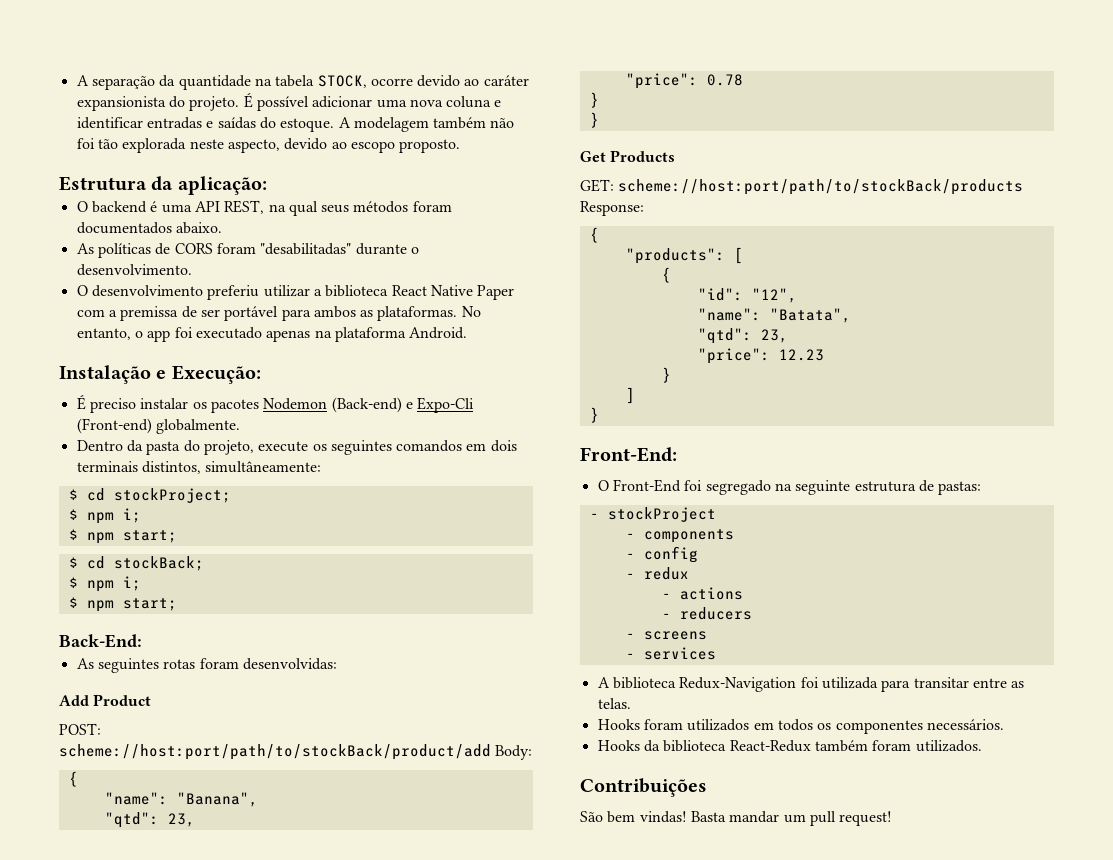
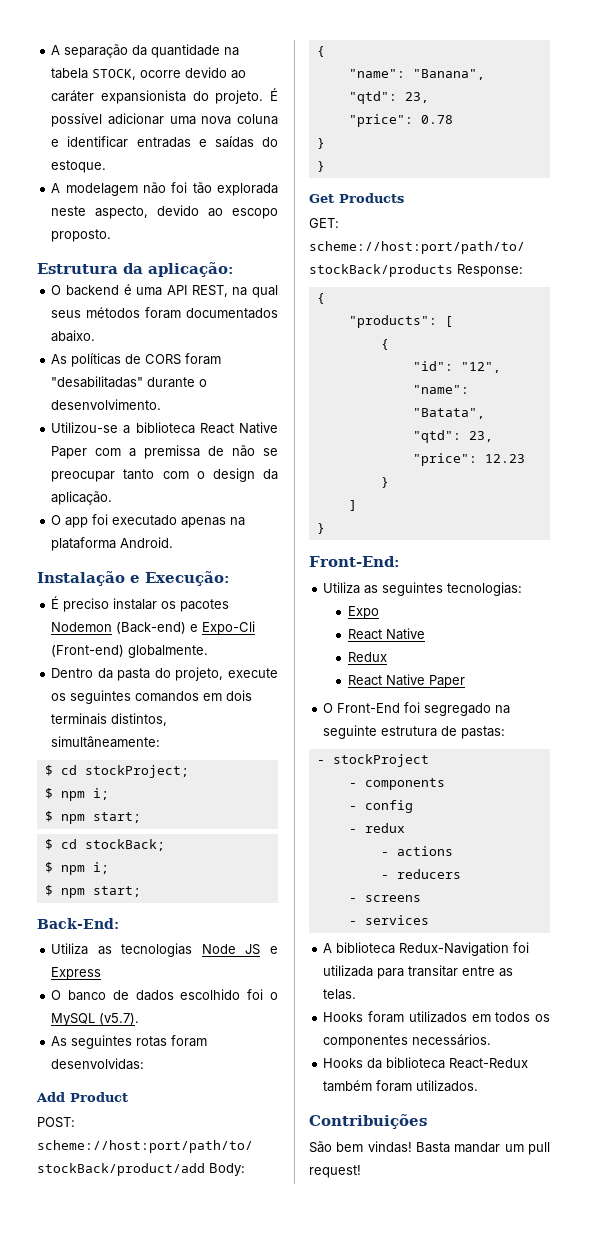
(335, 125) none -> (107, 166) //
[433,117,487,129] também -> (138, 189) none
[76,285,310,300] O desenvolvimento preferiu utilizar -> [51,422,119,433] Utilizou-se
[200,306,481,321] [76,328,143,340] ser portável para ambos as plataformas. No entanto, o -> [232,445,278,457] [51,468,278,482] [51,491,113,505] [51,515,62,525] não se preocupar tanto com o design da aplicação. // O
(142, 641) none -> [51,943,278,957] [51,967,102,980] [51,989,278,1001] [51,1013,140,1026] // Utiliza as tecnologias Node JS e Express // O banco de dados escolhido foi o MySQL (v5.7).
(677, 454) none -> [323,582,523,596] [348,606,380,619] [348,628,426,640] [348,652,388,662] [348,674,466,688] // Utiliza as seguintes tecnologias: // Expo // React Native // Redux // React Native Paper

